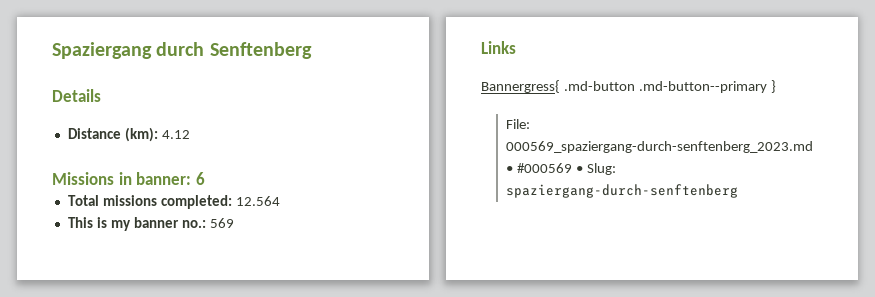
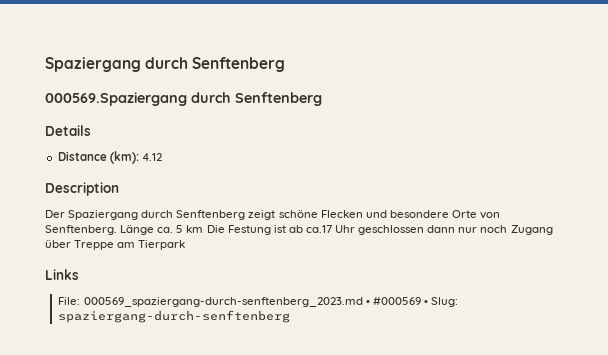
[52,42,312,59] Spaziergang durch Senftenberg -> [45,57,286,72] [45,92,322,106] Spaziergang durch Senftenberg // 000569.Spaziergang durch Senftenberg
[52,172,205,185] [67,195,280,209] [67,217,234,231] [481,41,516,54] [481,80,776,93] Missions in banner: 6 // Total missions completed: 12.564 // This is my banner no.: 569 // Links // Bannergress{ .md-button .md-button--primary } -> [45,182,119,196] [45,210,501,220] [45,225,553,235] [45,240,186,250] [45,269,79,280] Description // Der Spaziergang durch Senftenberg zeigt schöne Flecken und besondere Orte von Senftenberg. Länge ca. 5 km Die Festung ist ab ca.17 Uhr geschlossen dann nur noch Zugang über Treppe am Tierpark // Links

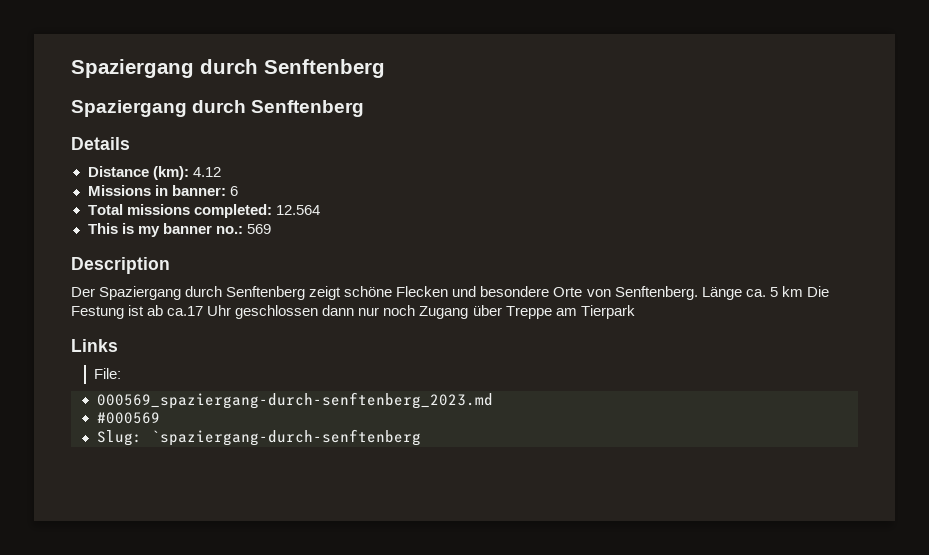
[45,57,286,72] [45,92,187,106] Spaziergang durch Senftenberg // 000569.Spaziergang -> [71,59,385,78] [71,100,187,117] Spaziergang durch Senftenberg // Spaziergang
(162, 157) none -> [87,185,238,196] [87,204,320,218] [87,223,271,237] // Missions in banner: 6 // Total missions completed: 12.564 // This is my banner no.: 569
(81, 301) none -> (122, 373) //
[365,300,370,305] • -> (493, 400) //
[423,297,458,307] [58,310,291,323] • Slug: spaziergang-durch-senftenberg -> [96,429,421,446] // Slug: `spaziergang-durch-senftenberg

